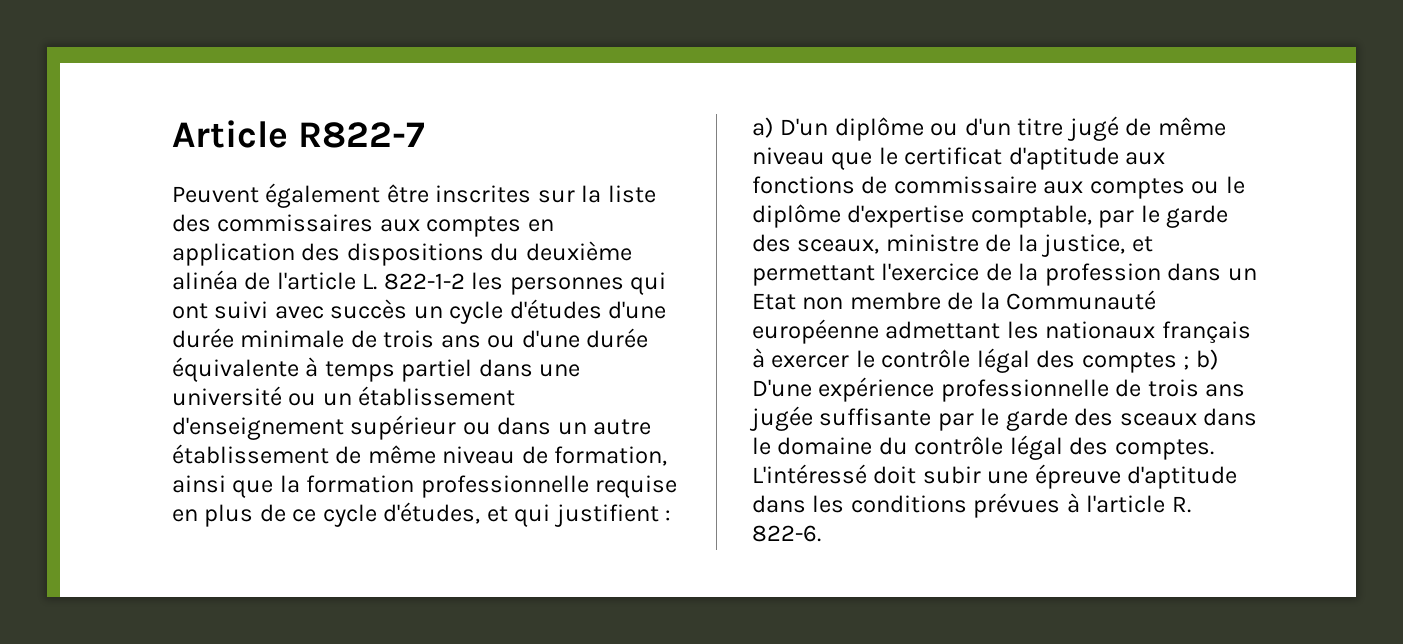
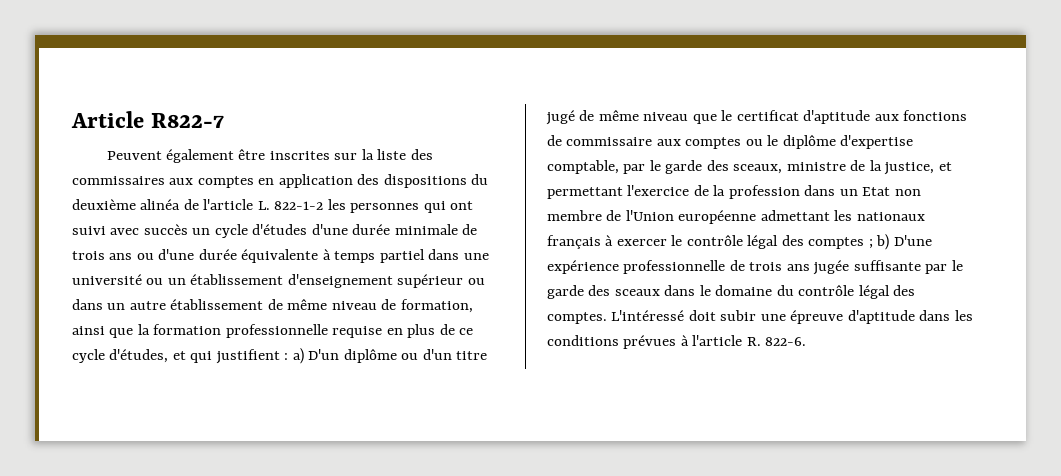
[979,290,1157,310] la Communauté -> [625,210,674,221] l'Union

